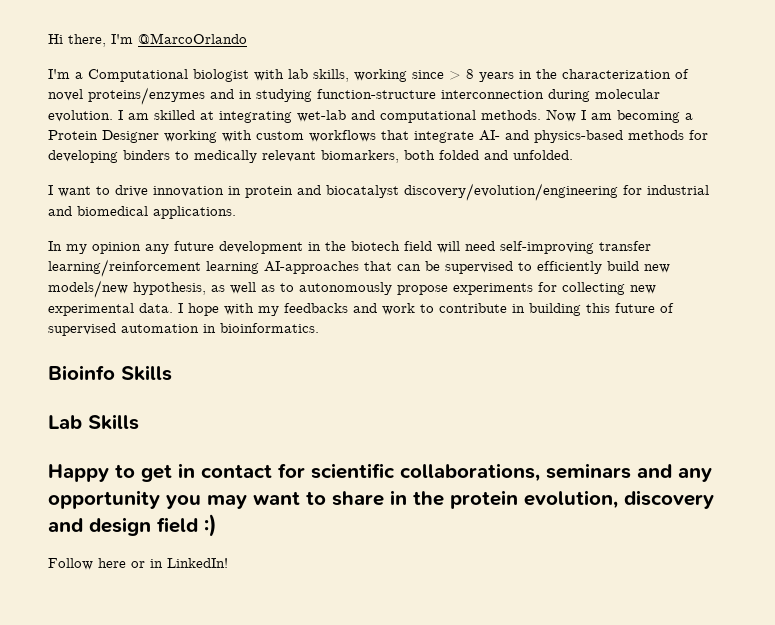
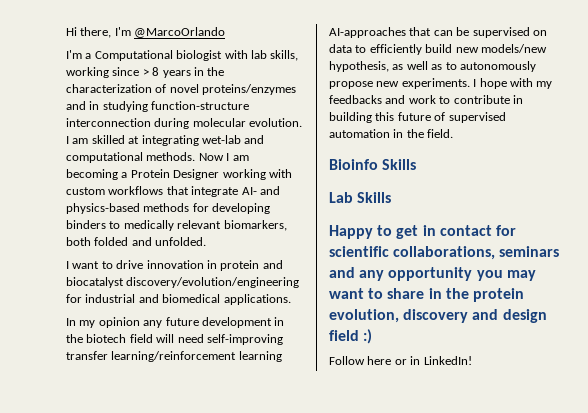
(513, 267) none -> [532,30,547,36] [329,44,352,53] on data
[453,282,656,295] [48,303,173,316] experiments for collecting new experimental data. -> [376,78,470,89] new experiments.
[220,323,319,333] bioinformatics. -> [406,129,454,138] the field.

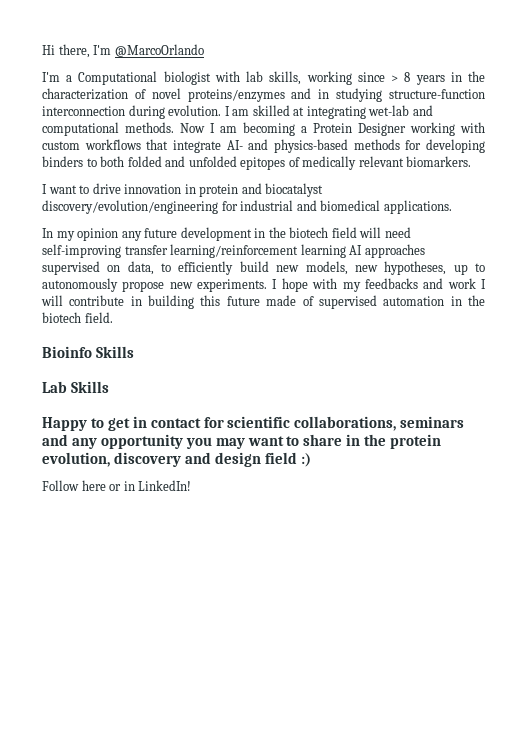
[151,101,250,110] function-structure -> [388,89,485,99] structure-function
[192,118,246,127] molecular -> (165, 112) none
[123,220,287,231] [66,237,207,246] medically relevant biomarkers, both folded and unfolded. -> [100,156,472,170] both folded and unfolded epitopes of medically relevant biomarkers.
[329,27,470,38] AI-approaches that can be -> [349,244,425,258] AI approaches
[329,44,352,53] data -> [127,261,154,275] data,
[480,44,547,53] [329,61,443,72] models/new hypothesis, as well as -> [305,261,468,275] models, new hypotheses, up
[439,96,451,104] to -> [481,279,487,289] [41,295,63,306] I will
(431, 116) none -> [266,295,297,306] made
(424, 133) none -> [42,312,81,323] biotech

